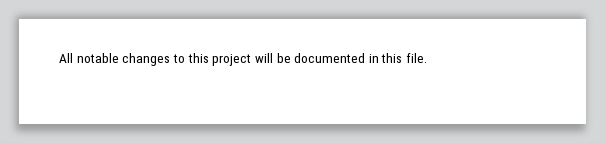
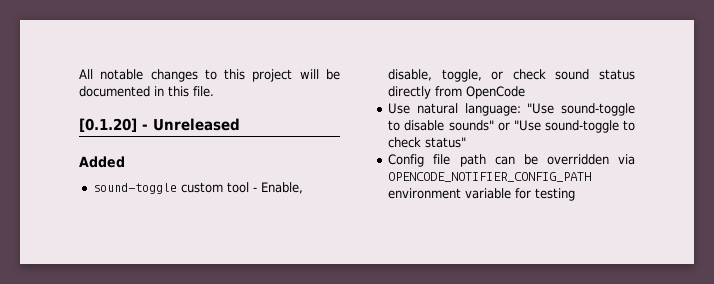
(428, 58) none -> [79,118,240,132] [79,156,125,168] [93,182,304,194] [388,69,635,82] [388,86,526,99] [388,103,635,116] [388,120,635,133] [388,137,467,148] [388,154,635,167] [388,172,592,182] [388,188,576,201] // [0.1.20] - Unreleased // Added // sound-toggle custom tool - Enable, disable, toggle, or check sound status directly from OpenCode // Use natural language: "Use sound-toggle to disable sounds" or "Use sound-toggle to check status" // Config file path can be overridden via OPENCODE_NOTIFIER_CONFIG_PATH environment variable for testing

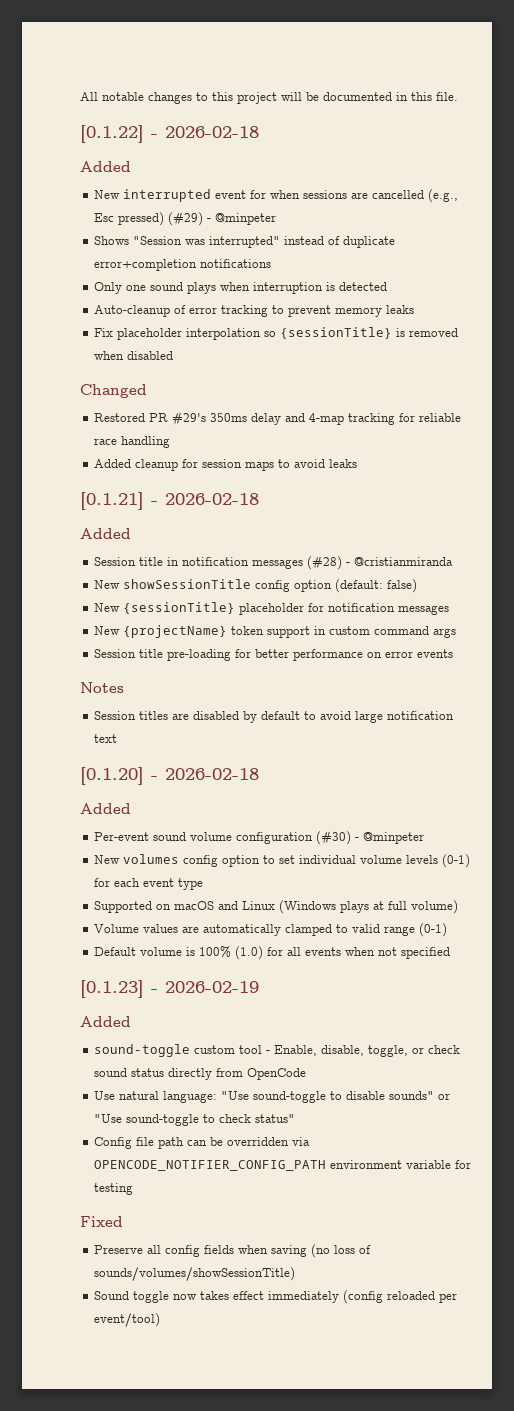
[79,118,240,132] [0.1.20] - Unreleased -> [80,125,259,143] [80,161,131,172] [94,189,459,203] [94,212,277,226] [94,236,396,248] [94,259,272,271] [94,282,388,294] [94,305,415,317] [94,327,459,340] [94,351,174,360] [80,384,147,398] [94,412,462,426] [94,436,171,448] [94,459,358,471] [80,492,259,510] [80,528,131,539] [94,556,454,570] [94,579,418,593] [94,602,450,615] [94,625,457,638] [94,649,454,661] [80,682,124,693] [94,711,455,723] [94,734,118,743] [80,767,259,785] [80,803,131,814] [94,831,425,845] [94,854,471,868] [94,878,204,890] [94,900,459,914] [94,923,448,937] [94,946,451,960] [80,980,259,998] [0.1.22] - 2026-02-18 // Added // New interrupted event for when sessions are cancelled (e.g., Esc pressed) (#29) - @minpeter // Shows "Session was interrupted" instead of duplicate error+completion notifications // Only one sound plays when interruption is detected // Auto-cleanup of error tracking to prevent memory leaks // Fix placeholder interpolation so {sessionTitle} is removed when disabled // Changed // Restored PR #29's 350ms delay and 4-map tracking for reliable race handling // Added cleanup for session maps to avoid leaks // [0.1.21] - 2026-02-18 // Added // Session title in notification messages (#28) - @cristianmiranda // New showSessionTitle config option (default: false) // New {sessionTitle} placeholder for notification messages // New {projectName} token support in custom command args // Session title pre-loading for better performance on error events // Notes // Session titles are disabled by default to avoid large notification text // [0.1.20] - 2026-02-18 // Added // Per-event sound volume configuration (#30) - @minpeter // New volumes config option to set individual volume levels (0-1) for each event type // Supported on macOS and Linux (Windows plays at full volume) // Volume values are automatically clamped to valid range (0-1) // Default volume is 100% (1.0) for all events when not specified // [0.1.23] - 2026-02-19
(576, 194) none -> [80,1216,123,1227] [94,1244,372,1258] [94,1267,296,1281] [94,1290,458,1304] [94,1313,161,1327] // Fixed // Preserve all config fields when saving (no loss of sounds/volumes/showSessionTitle) // Sound toggle now takes effect immediately (config reloaded per event/tool)

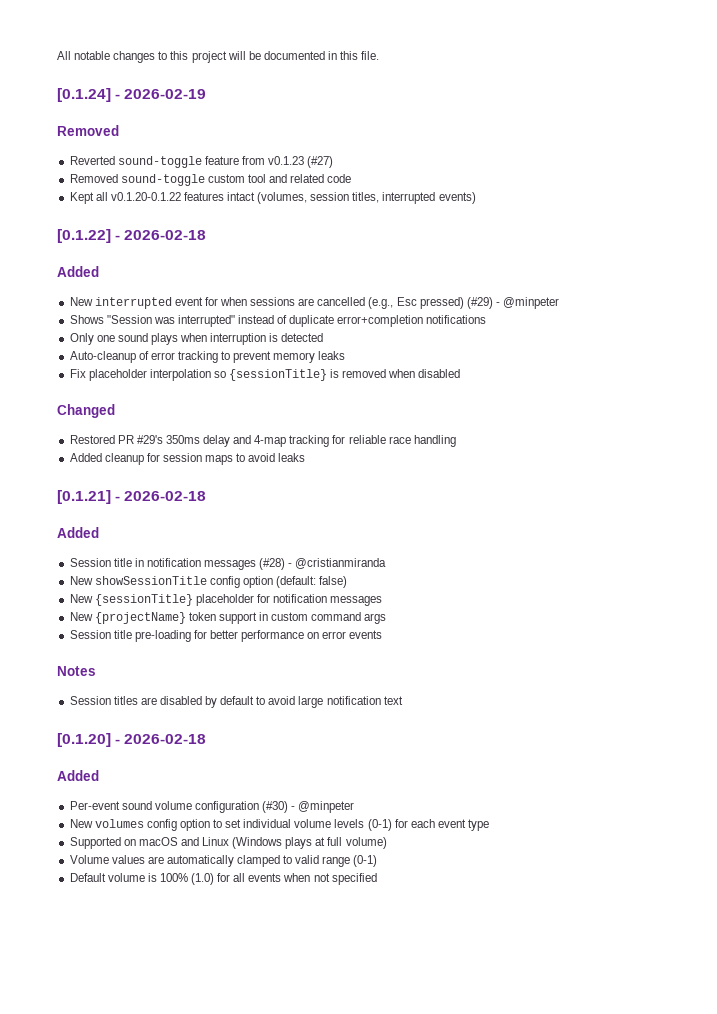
(458, 96) none -> [57,88,207,102] [57,125,119,136] [69,156,334,168] [69,174,352,186] [69,192,476,204] // [0.1.24] - 2026-02-19 // Removed // Reverted sound-toggle feature from v0.1.23 (#27) // Removed sound-toggle custom tool and related code // Kept all v0.1.20-0.1.22 features intact (volumes, session titles, interrupted events)
[80,980,259,998] [80,1016,131,1027] [94,1044,461,1057] [94,1068,307,1080] [94,1091,451,1103] [94,1114,296,1126] [94,1137,311,1149] [94,1160,472,1171] [94,1183,134,1195] [80,1216,123,1227] [94,1244,372,1258] [94,1267,296,1281] [94,1290,458,1304] [94,1313,161,1327] // [0.1.23] - 2026-02-19 // Added // sound-toggle custom tool - Enable, disable, toggle, or check sound status directly from OpenCode // Use natural language: "Use sound-toggle to disable sounds" or "Use sound-toggle to check status" // Config file path can be overridden via OPENCODE_NOTIFIER_CONFIG_PATH environment variable for testing // Fixed // Preserve all config fields when saving (no loss of sounds/volumes/showSessionTitle) // Sound toggle now takes effect immediately (config reloaded per event/tool) -> (377, 879) none

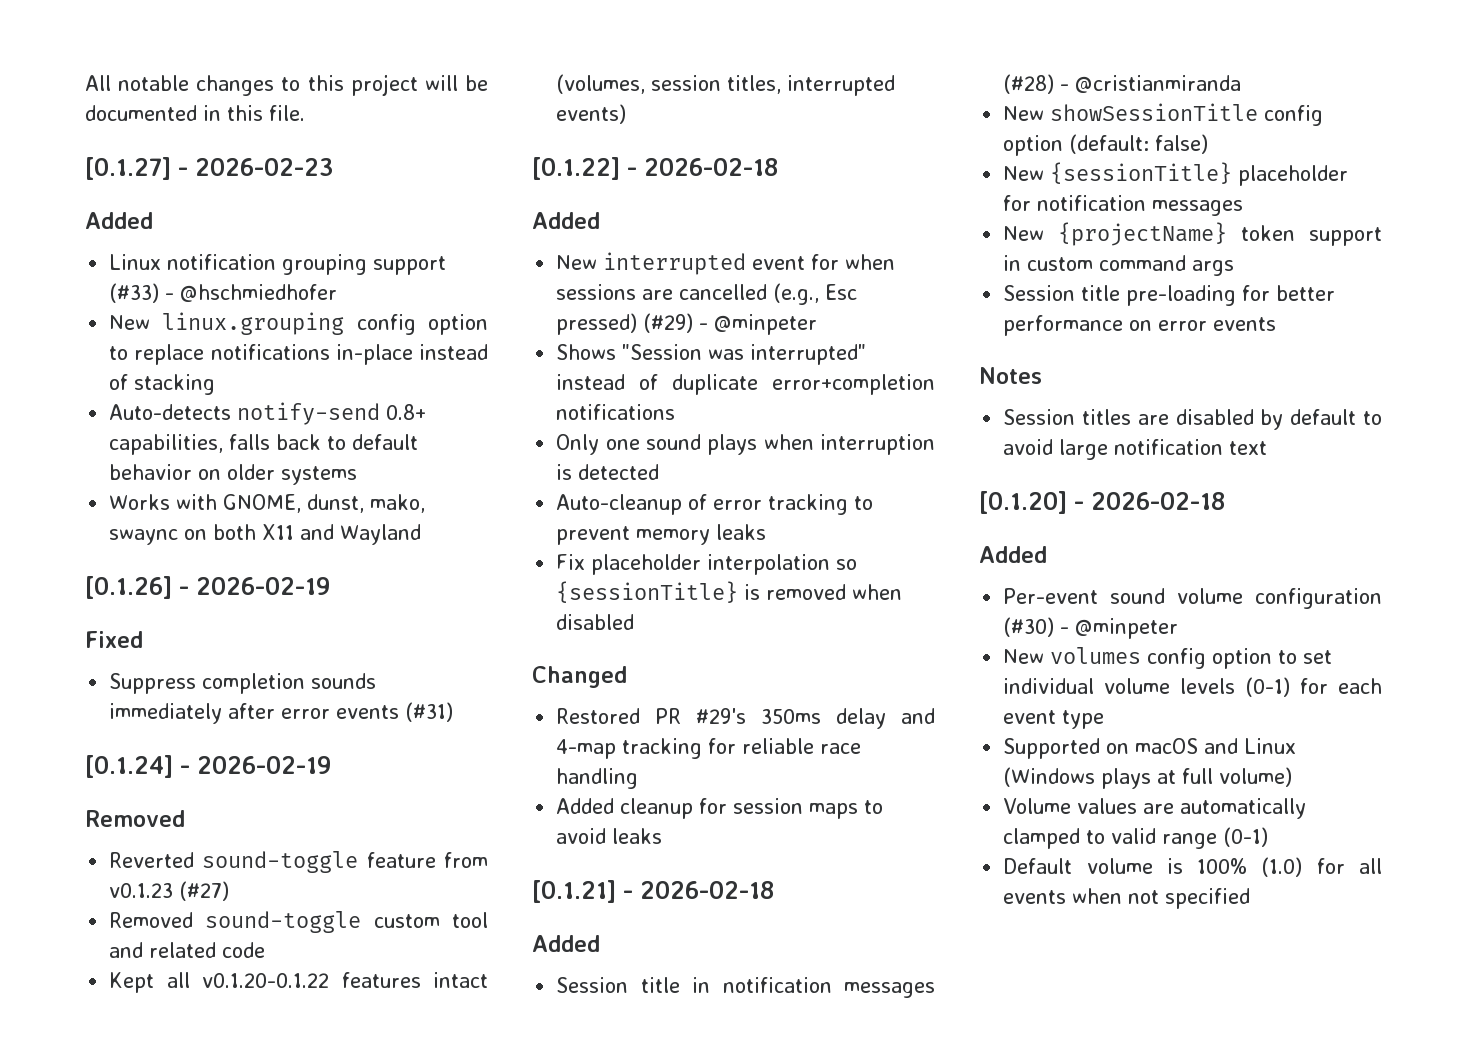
(380, 55) none -> [85,157,334,180] [85,212,153,229] [109,254,447,275] [109,283,338,303] [109,312,488,335] [109,344,488,365] [109,374,216,395] [109,402,427,425] [109,434,419,455] [109,464,358,485] [109,494,426,513] [109,524,422,545] [85,576,330,599] [85,631,143,648] [109,673,377,694] [109,702,454,724] // [0.1.27] - 2026-02-23 // Added // Linux notification grouping support (#33) - @hschmiedhofer // New linux.grouping config option to replace notifications in-place instead of stacking // Auto-detects notify-send 0.8+ capabilities, falls back to default behavior on older systems // Works with GNOME, dunst, mako, swaync on both X11 and Wayland // [0.1.26] - 2026-02-19 // Fixed // Suppress completion sounds immediately after error events (#31)

